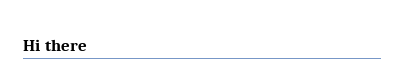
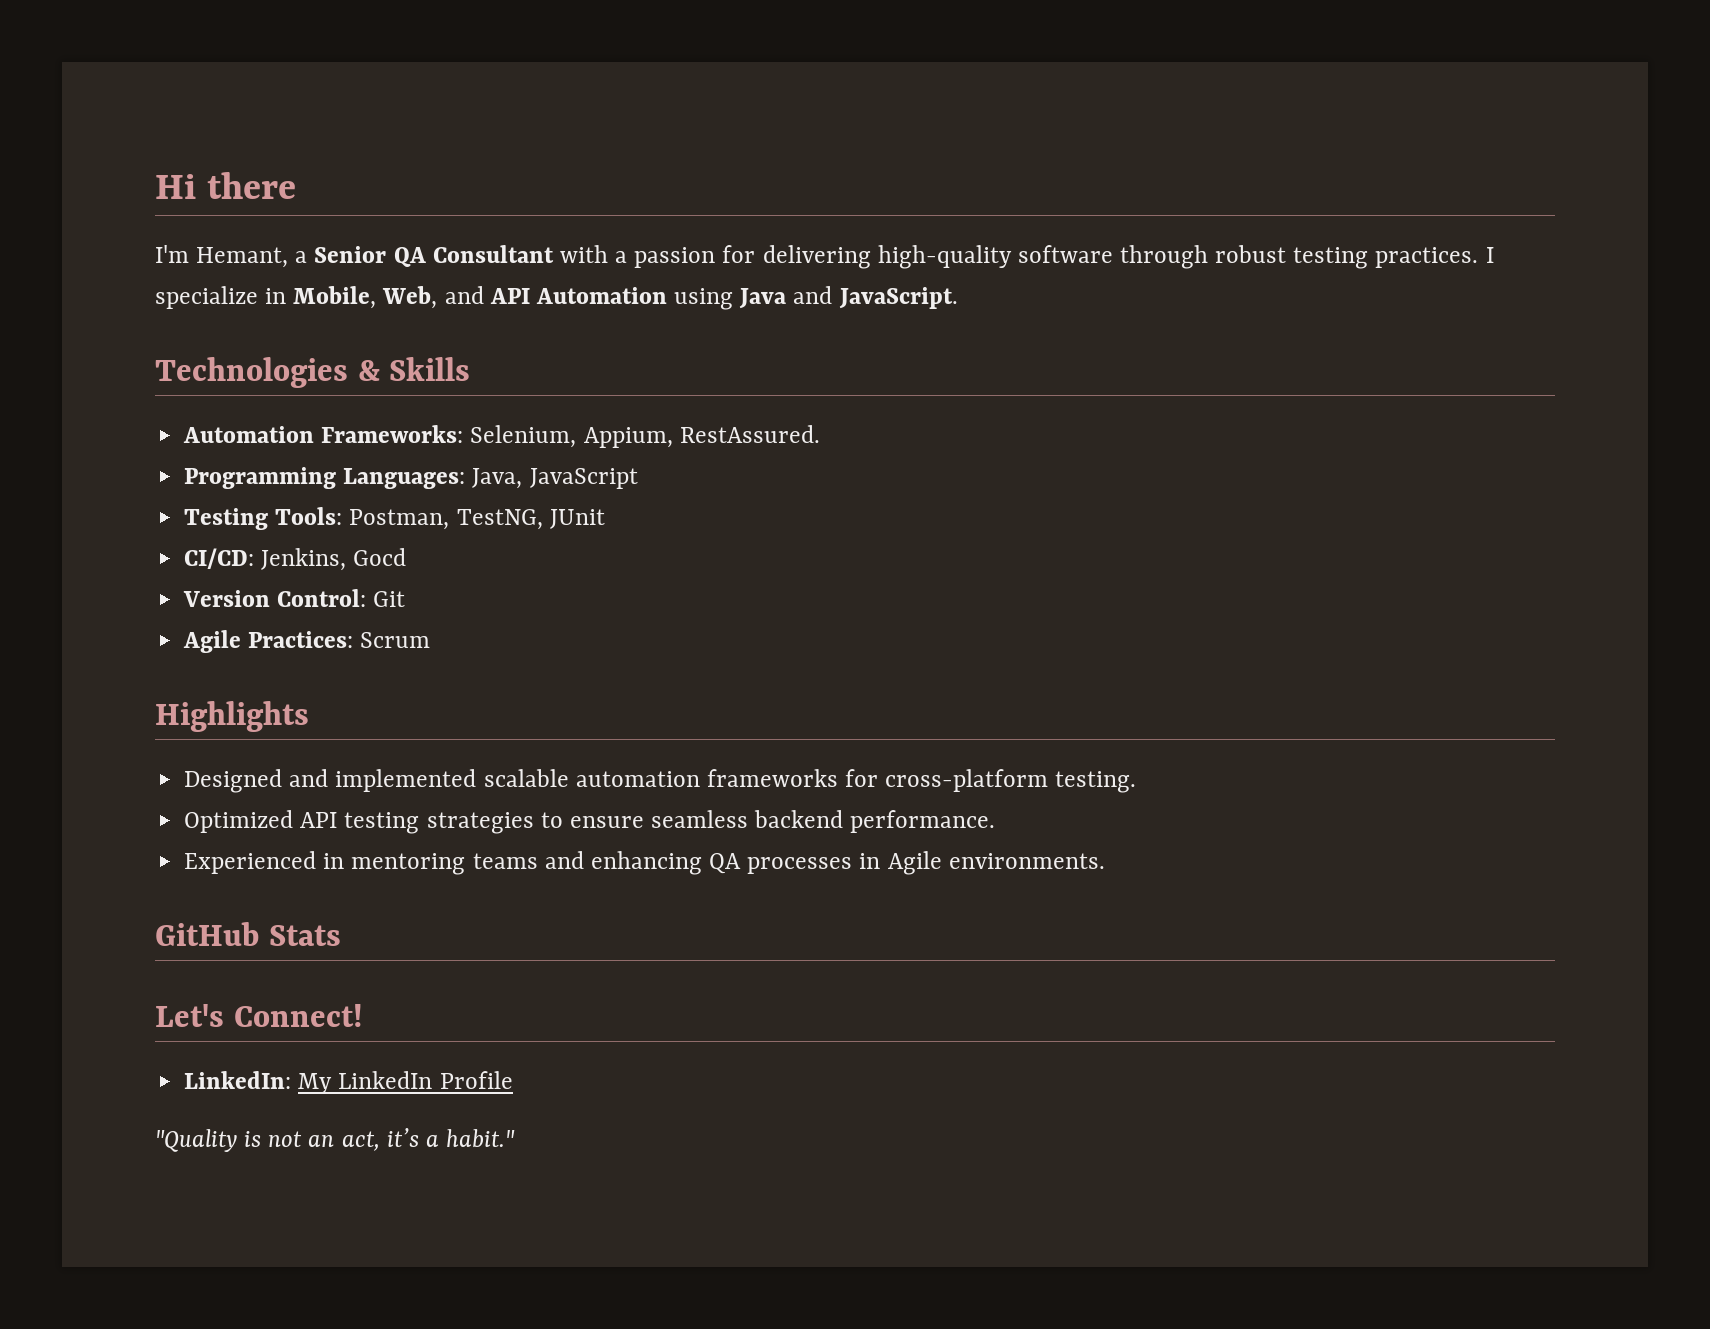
(87, 45) none -> [155,245,1494,269] [155,286,958,310] [155,357,471,388] [183,425,820,448] [184,467,638,489] [184,507,605,530] [184,548,407,571] [183,589,406,607] [183,630,431,653] [155,701,309,732] [184,769,1137,793] [184,810,996,834] [184,851,1105,875] [155,922,341,946] [155,1004,363,1027] [184,1071,513,1094] [155,1128,516,1152] // I'm Hemant, a Senior QA Consultant with a passion for delivering high-quality software through robust testing practices. I specialize in Mobile, Web, and API Automation using Java and JavaScript. // Technologies & Skills // Automation Frameworks: Selenium, Appium, RestAssured. // Programming Languages: Java, JavaScript // Testing Tools: Postman, TestNG, JUnit // CI/CD: Jenkins, Gocd // Version Control: Git // Agile Practices: Scrum // Highlights // Designed and implemented scalable automation frameworks for cross-platform testing. // Optimized API testing strategies to ensure seamless backend performance. // Experienced in mentoring teams and enhancing QA processes in Agile environments. // GitHub Stats // Let's Connect! // LinkedIn: My LinkedIn Profile // "Quality is not an act, it’s a habit."

